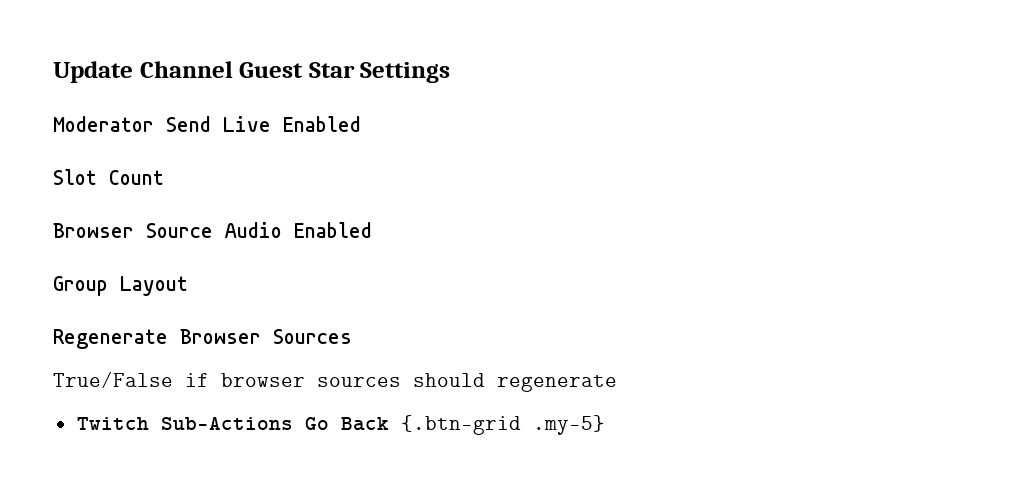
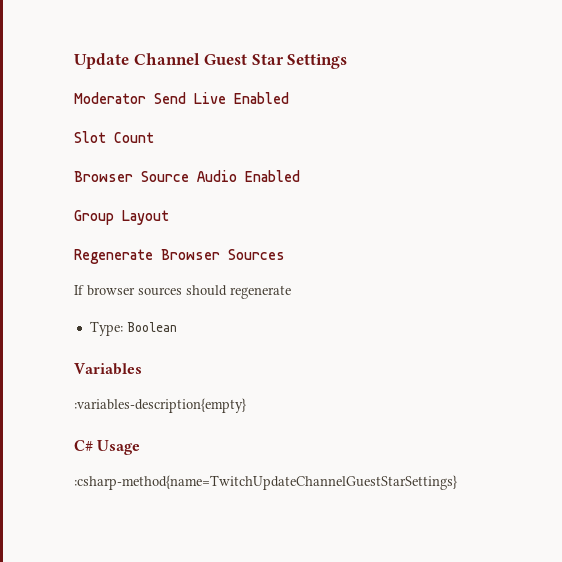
[53,371,209,388] True/False if -> [74,285,84,295] If
[76,415,605,435] Twitch Sub-Actions Go Back {.btn-grid .my-5} -> [89,321,177,336] [74,363,142,375] [74,398,246,413] [74,440,141,455] [74,475,457,490] Type: Boolean // Variables // :variables-description{empty} // C# Usage // :csharp-method{name=TwitchUpdateChannelGuestStarSettings}

